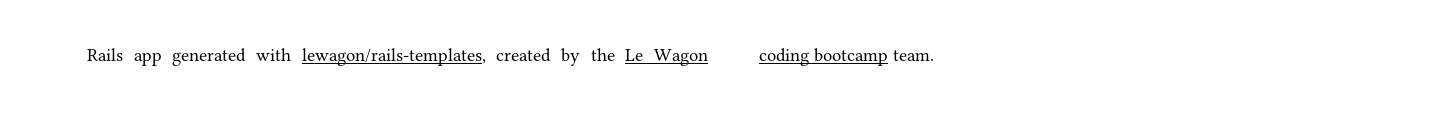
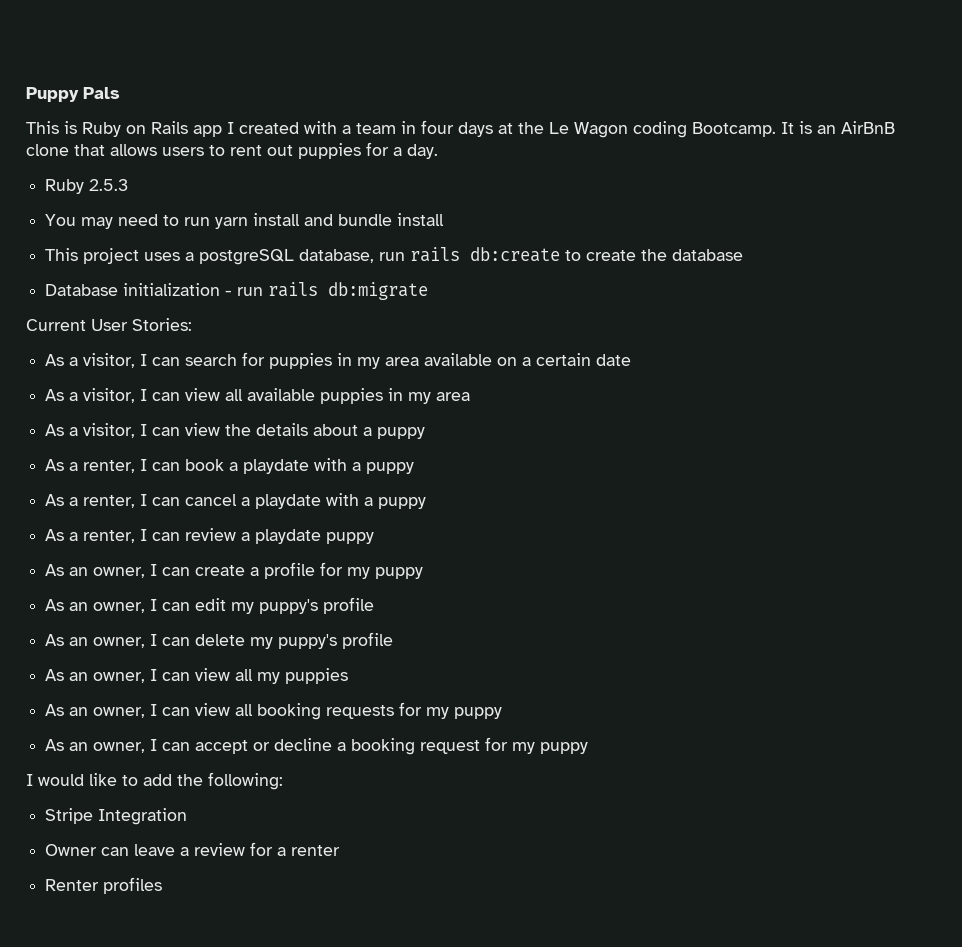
[87,48,934,66] Rails app generated with lewagon/rails-templates, created by the Le Wagon coding bootcamp team. -> [26,87,120,102] [26,120,895,138] [26,142,438,159] [45,179,129,194] [45,213,445,229] [45,247,744,265] [45,282,429,300] [26,318,192,331] [45,352,632,369] [45,388,471,404] [45,423,426,439] [45,458,415,474] [45,493,427,509] [45,528,375,544] [45,562,424,579] [45,597,375,614] [45,632,394,649] [45,668,349,684] [45,702,503,720] [45,737,589,755] [26,772,283,790] [45,808,188,825] [45,842,341,856] [45,877,163,894] Puppy Pals // This is Ruby on Rails app I created with a team in four days at the Le Wagon coding Bootcamp. It is an AirBnB clone that allows users to rent out puppies for a day. // Ruby 2.5.3 // You may need to run yarn install and bundle install // This project uses a postgreSQL database, run rails db:create to create the database // Database initialization - run rails db:migrate // Current User Stories: // As a visitor, I can search for puppies in my area available on a certain date // As a visitor, I can view all available puppies in my area // As a visitor, I can view the details about a puppy // As a renter, I can book a playdate with a puppy // As a renter, I can cancel a playdate with a puppy // As a renter, I can review a playdate puppy // As an owner, I can create a profile for my puppy // As an owner, I can edit my puppy's profile // As an owner, I can delete my puppy's profile // As an owner, I can view all my puppies // As an owner, I can view all booking requests for my puppy // As an owner, I can accept or decline a booking request for my puppy // I would like to add the following: // Stripe Integration // Owner can leave a review for a renter // Renter profiles

